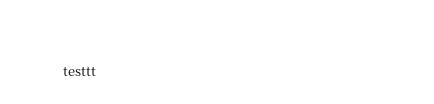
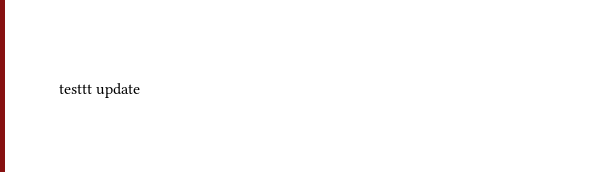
(96, 71) none -> [96,83,141,98] update

